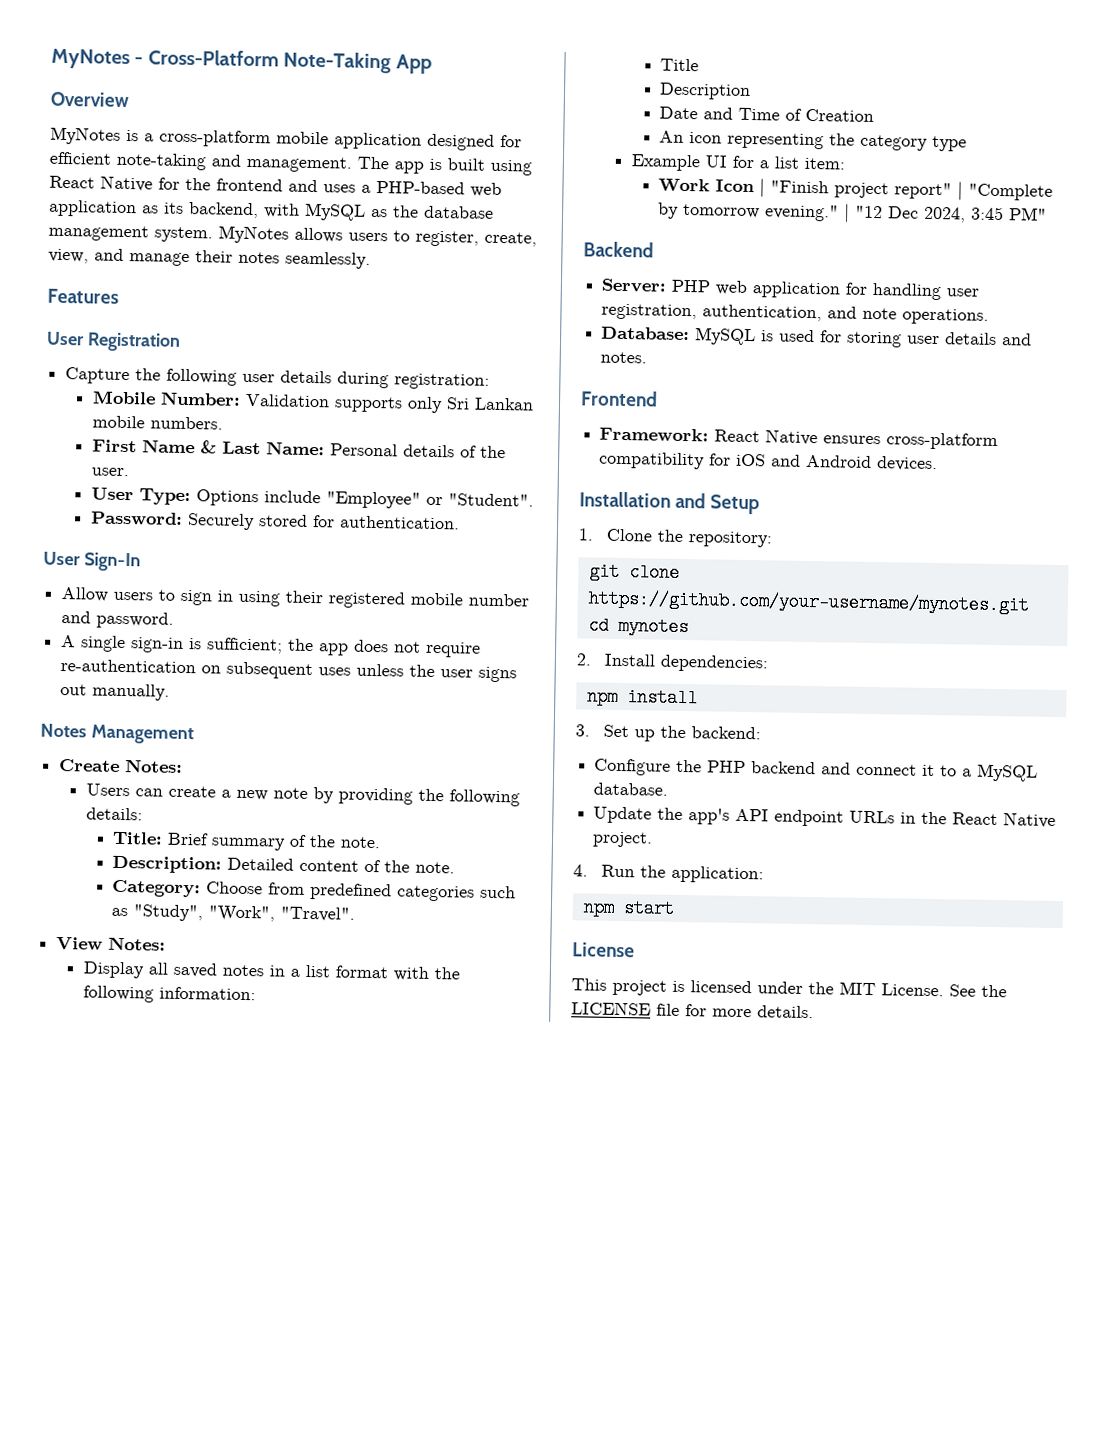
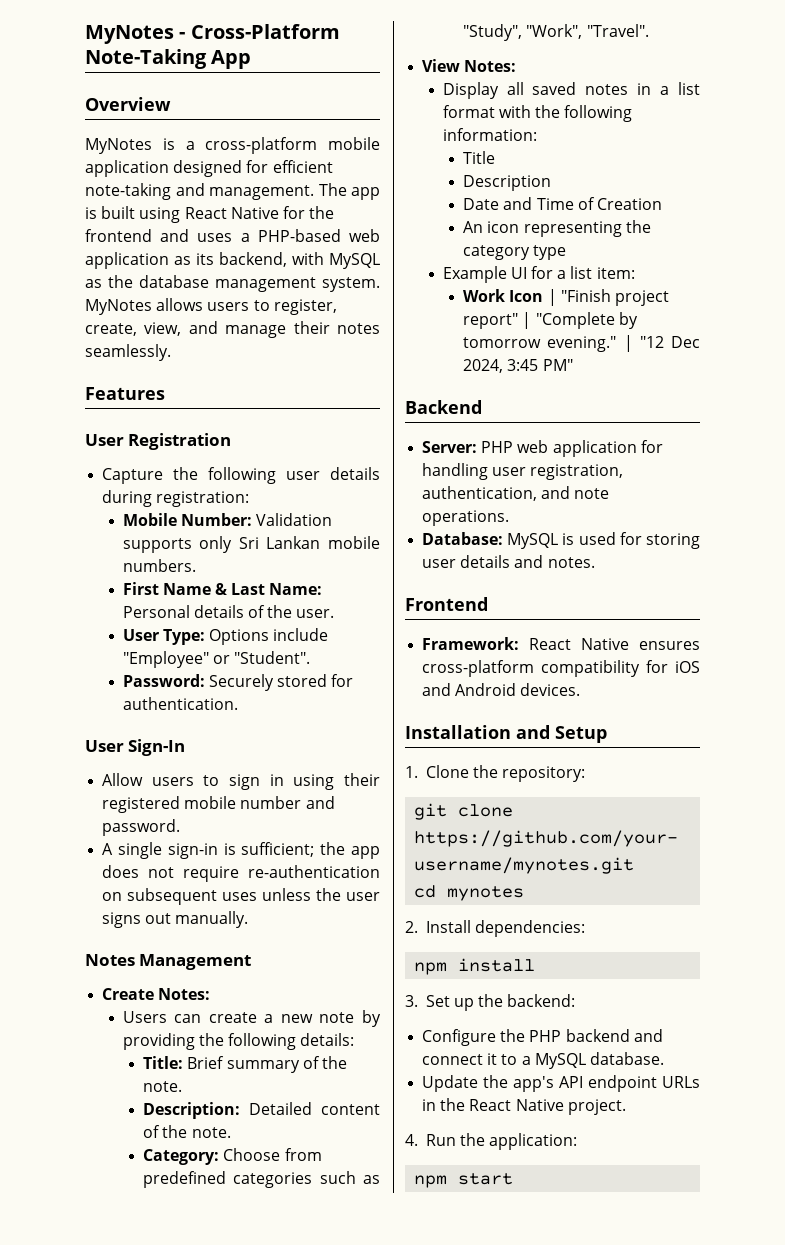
[572,942,635,958] [571,978,1007,998] [571,1001,814,1019] // License // This project is licensed under the MIT License. See the LICENSE file for more details. -> (514, 1179) none

